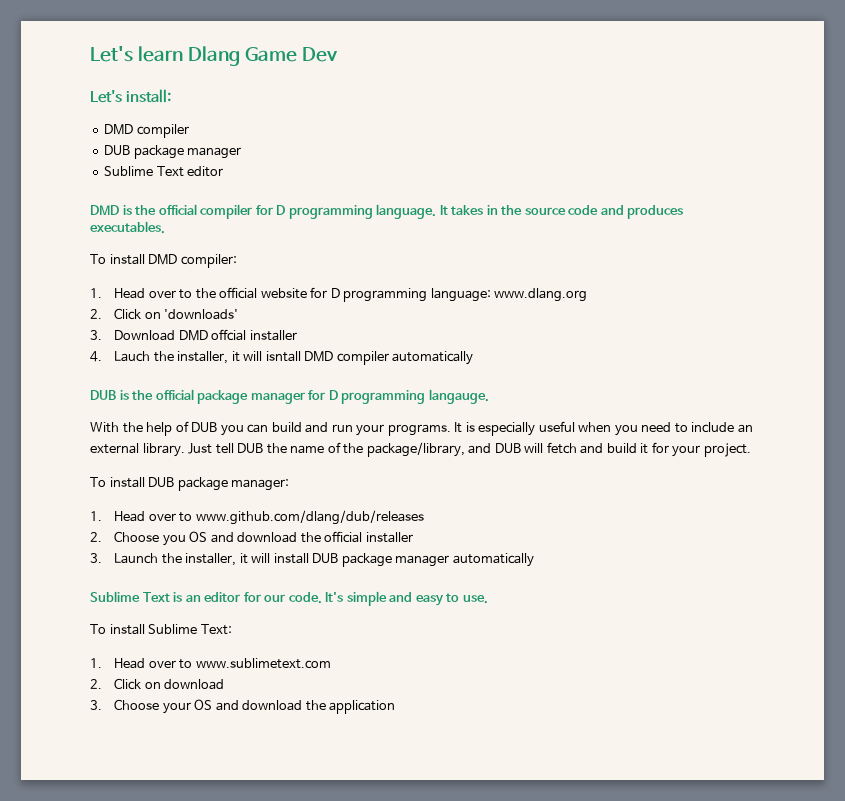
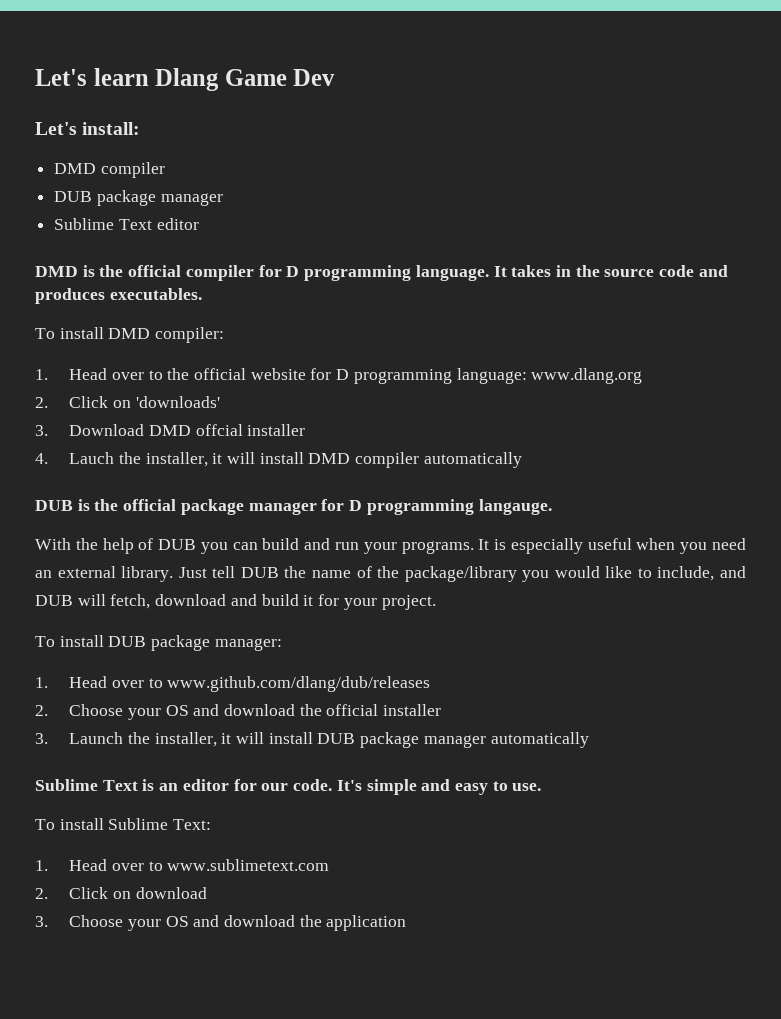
[265,351,301,362] isntall -> [259,452,304,464] install
[674,422,735,433] to include -> (747, 544) none
[366,442,465,457] package/library, -> [404,566,715,582] package/library you would like to include,
[546,442,577,454] fetch -> [110,594,227,609] fetch, download
[162,535,186,546] you -> [127,708,161,720] your

